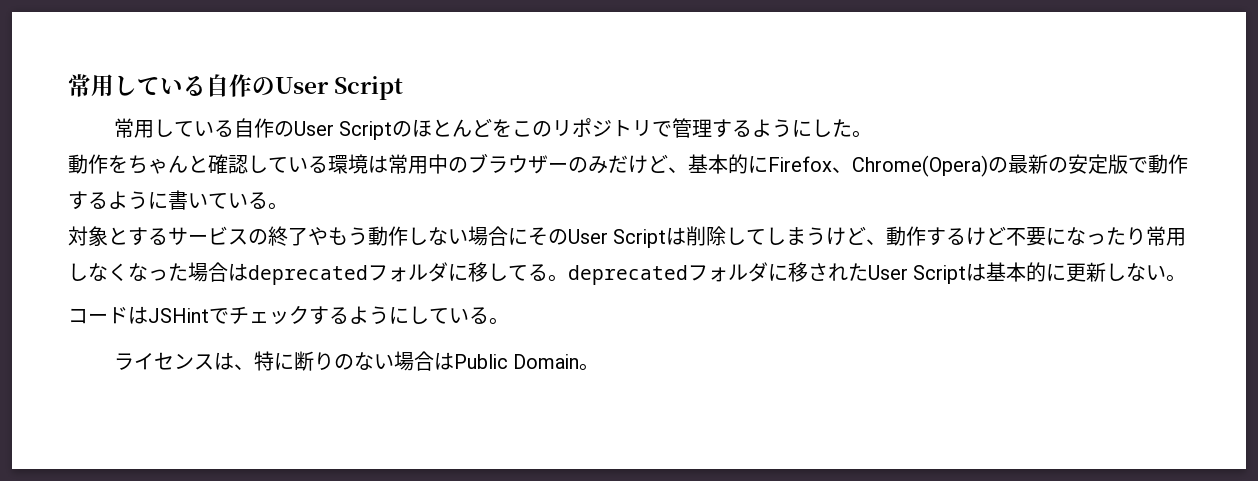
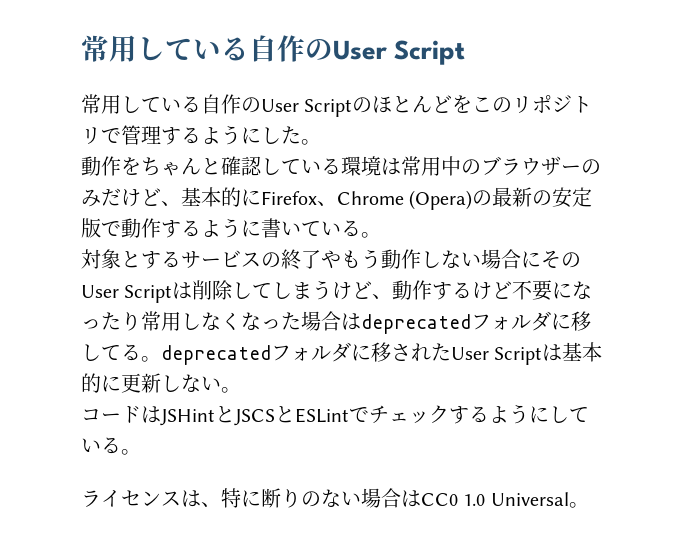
[852,155,988,177] Chrome(Opera) -> [337,190,473,210] Chrome (Opera)
(209, 315) none -> [215,406,349,426] とJSCSとESLint
[453,354,580,369] Public Domain -> [421,492,569,506] CC0 1.0 Universal

